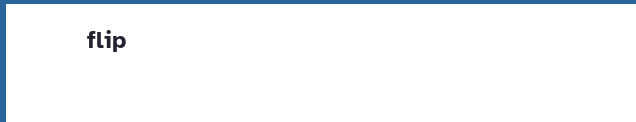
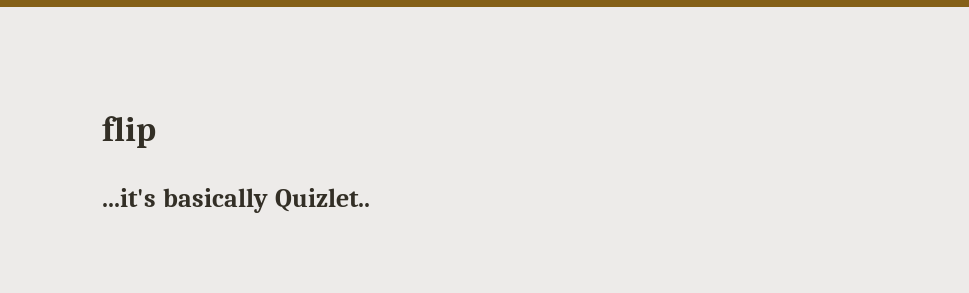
(126, 41) none -> [102,188,370,213] // ...it's basically Quizlet..

